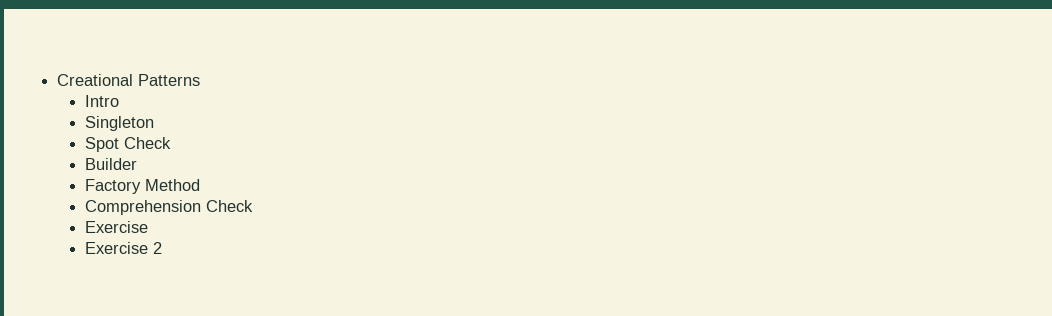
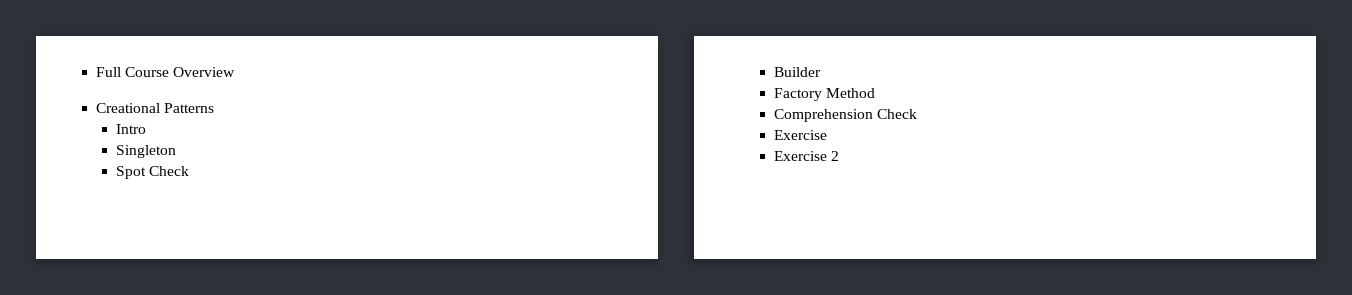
(57, 80) none -> [96,67,236,77] Full Course Overview //

